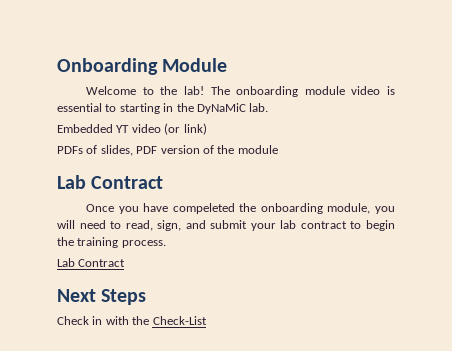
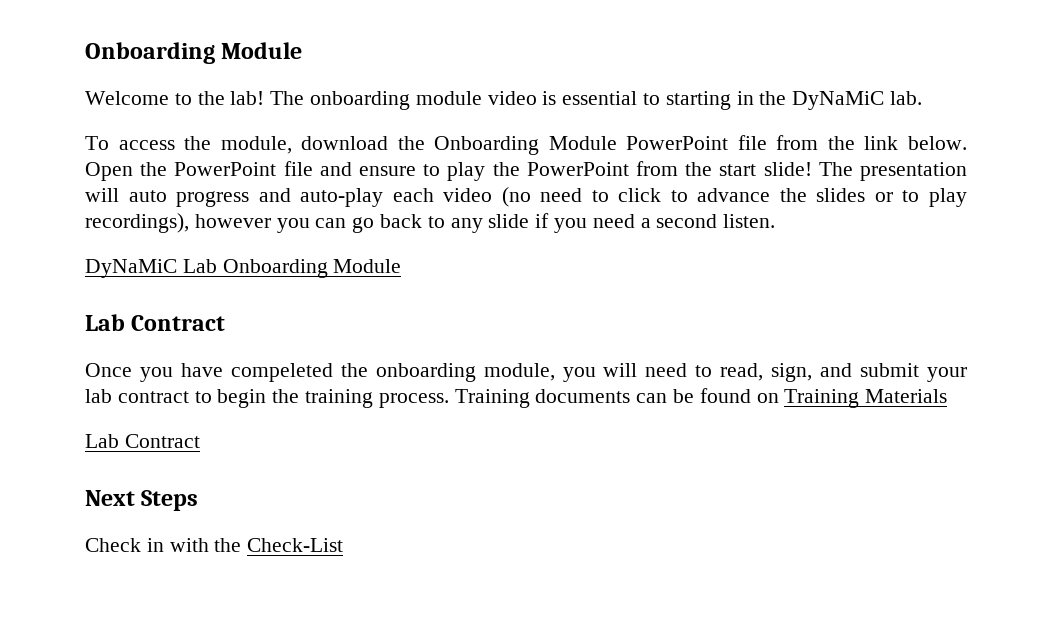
[57,123,207,135] [57,145,278,156] Embedded YT video (or link) // PDFs of slides, PDF version of the module -> [85,135,968,155] [85,161,968,181] [85,187,967,207] [85,213,776,233] [85,259,402,278] To access the module, download the Onboarding Module PowerPoint file from the link below. Open the PowerPoint file and ensure to play the PowerPoint from the start slide! The presentation will auto progress and auto-play each video (no need to click to advance the slides or to play recordings), however you can go back to any slide if you need a second listen. // DyNaMiC Lab Onboarding Module
(166, 244) none -> [454,388,948,408] Training documents can be found on Training Materials

